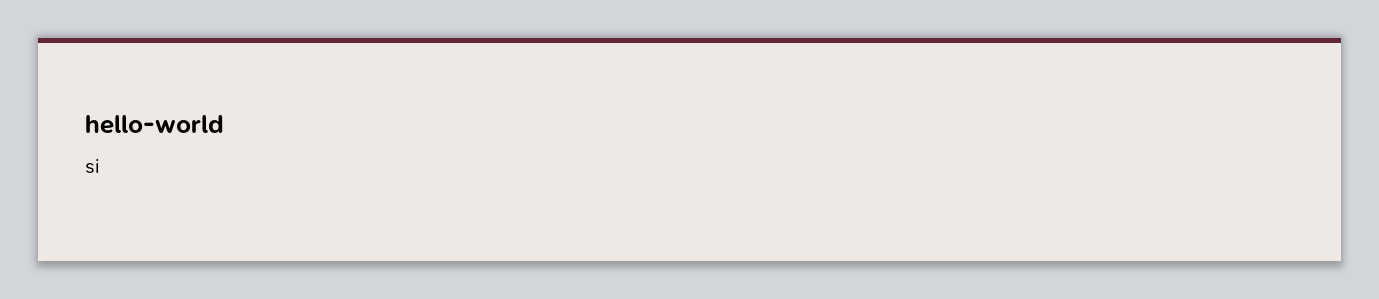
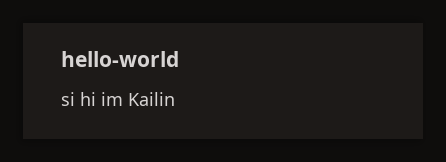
(100, 166) none -> [80,92,175,106] hi im Kailin

